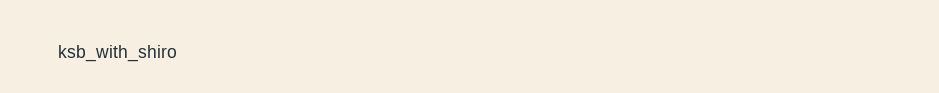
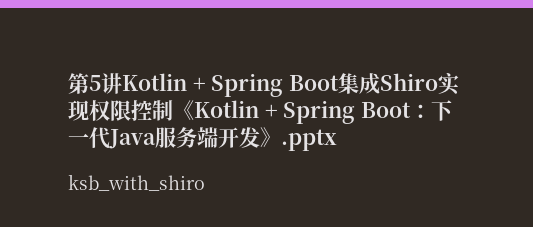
(58, 53) none -> [68,73,461,97] [68,100,454,124] [68,127,337,151] 第5讲Kotlin + Spring Boot集成Shiro实现权限控制《Kotlin + Spring Boot：下一代Java服务端开发》.pptx //

